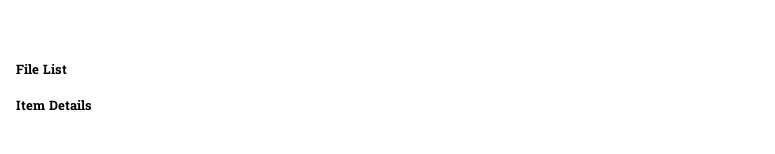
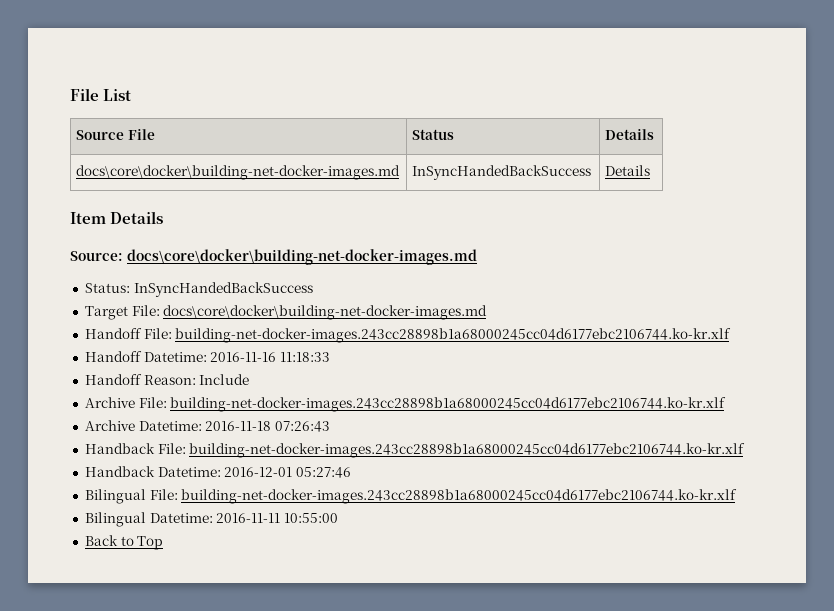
[16,100,92,111] // Item Details -> [76,129,156,140] [412,129,455,140] [605,129,655,140] [76,165,401,180] [412,165,592,180] [605,165,651,176] [70,211,164,224] [70,249,477,265] [84,282,313,297] [84,305,488,320] [84,328,732,343] [84,351,330,362] [84,374,250,385] [84,397,727,412] [84,420,330,432] [84,443,746,458] [84,466,351,478] [84,489,738,504] [84,512,338,527] [84,535,164,550] // Source File | Status | Details // docs\core\docker\building-net-docker-images.md | InSyncHandedBackSuccess | Details // Item Details // Source: docs\core\docker\building-net-docker-images.md // Status: InSyncHandedBackSuccess // Target File: docs\core\docker\building-net-docker-images.md // Handoff File: building-net-docker-images.243cc28898b1a68000245cc04d6177ebc2106744.ko-kr.xlf // Handoff Datetime: 2016-11-16 11:18:33 // Handoff Reason: Include // Archive File: building-net-docker-images.243cc28898b1a68000245cc04d6177ebc2106744.ko-kr.xlf // Archive Datetime: 2016-11-18 07:26:43 // Handback File: building-net-docker-images.243cc28898b1a68000245cc04d6177ebc2106744.ko-kr.xlf // Handback Datetime: 2016-12-01 05:27:46 // Bilingual File: building-net-docker-images.243cc28898b1a68000245cc04d6177ebc2106744.ko-kr.xlf // Bilingual Datetime: 2016-11-11 10:55:00 // Back to Top

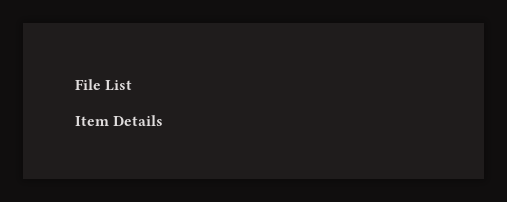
[76,129,156,140] [412,129,455,140] [605,129,655,140] [76,165,401,180] [412,165,592,180] [605,165,651,176] [70,211,164,224] [70,249,477,265] [84,282,313,297] [84,305,488,320] [84,328,732,343] [84,351,330,362] [84,374,250,385] [84,397,727,412] [84,420,330,432] [84,443,746,458] [84,466,351,478] [84,489,738,504] [84,512,338,527] [84,535,164,550] // Source File | Status | Details // docs\core\docker\building-net-docker-images.md | InSyncHandedBackSuccess | Details // Item Details // Source: docs\core\docker\building-net-docker-images.md // Status: InSyncHandedBackSuccess // Target File: docs\core\docker\building-net-docker-images.md // Handoff File: building-net-docker-images.243cc28898b1a68000245cc04d6177ebc2106744.ko-kr.xlf // Handoff Datetime: 2016-11-16 11:18:33 // Handoff Reason: Include // Archive File: building-net-docker-images.243cc28898b1a68000245cc04d6177ebc2106744.ko-kr.xlf // Archive Datetime: 2016-11-18 07:26:43 // Handback File: building-net-docker-images.243cc28898b1a68000245cc04d6177ebc2106744.ko-kr.xlf // Handback Datetime: 2016-12-01 05:27:46 // Bilingual File: building-net-docker-images.243cc28898b1a68000245cc04d6177ebc2106744.ko-kr.xlf // Bilingual Datetime: 2016-11-11 10:55:00 // Back to Top -> [75,115,164,126] // Item Details

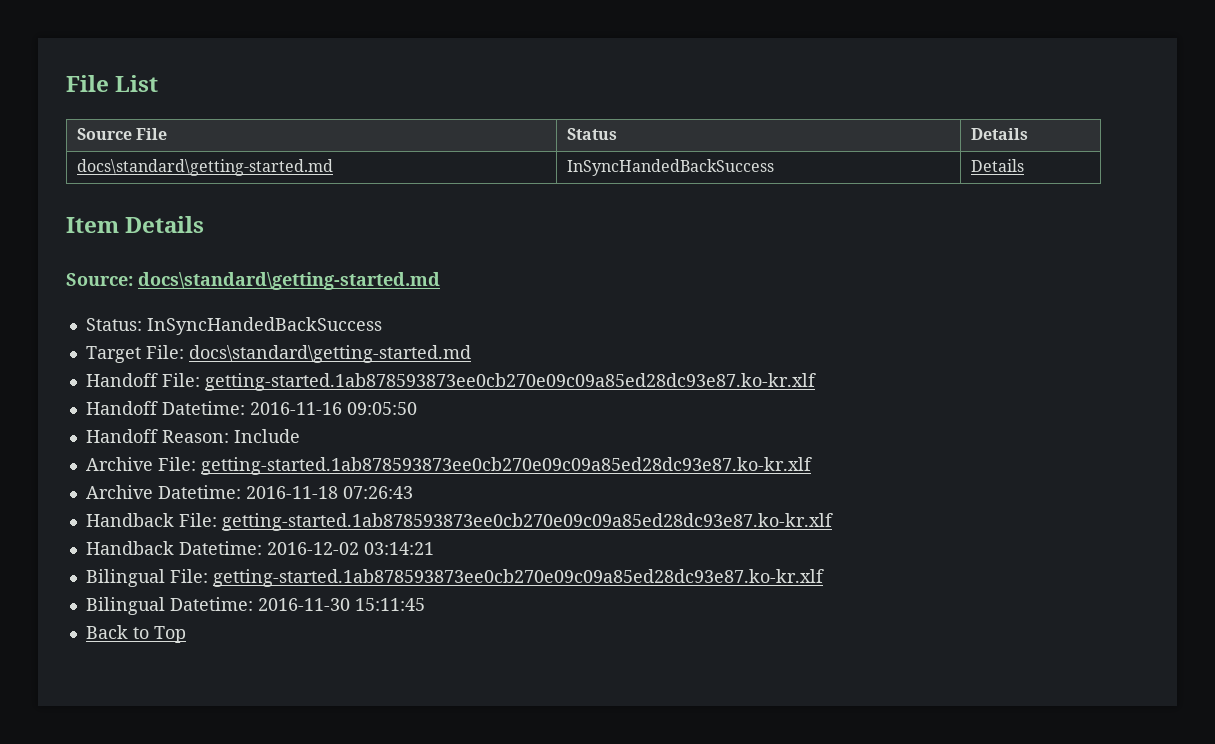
[75,115,164,126] // Item Details -> [76,128,167,140] [566,128,617,140] [970,128,1028,140] [76,159,333,176] [566,159,774,176] [970,159,1024,172] [66,216,205,233] [66,272,440,290] [85,317,382,335] [85,345,471,363] [85,373,816,391] [85,401,417,415] [85,429,300,443] [85,457,812,475] [85,485,413,499] [85,513,833,531] [85,541,434,555] [85,569,824,587] [85,597,425,615] [85,625,186,643] // Source File | Status | Details // docs\standard\getting-started.md | InSyncHandedBackSuccess | Details // Item Details // Source: docs\standard\getting-started.md // Status: InSyncHandedBackSuccess // Target File: docs\standard\getting-started.md // Handoff File: getting-started.1ab878593873ee0cb270e09c09a85ed28dc93e87.ko-kr.xlf // Handoff Datetime: 2016-11-16 09:05:50 // Handoff Reason: Include // Archive File: getting-started.1ab878593873ee0cb270e09c09a85ed28dc93e87.ko-kr.xlf // Archive Datetime: 2016-11-18 07:26:43 // Handback File: getting-started.1ab878593873ee0cb270e09c09a85ed28dc93e87.ko-kr.xlf // Handback Datetime: 2016-12-02 03:14:21 // Bilingual File: getting-started.1ab878593873ee0cb270e09c09a85ed28dc93e87.ko-kr.xlf // Bilingual Datetime: 2016-11-30 15:11:45 // Back to Top

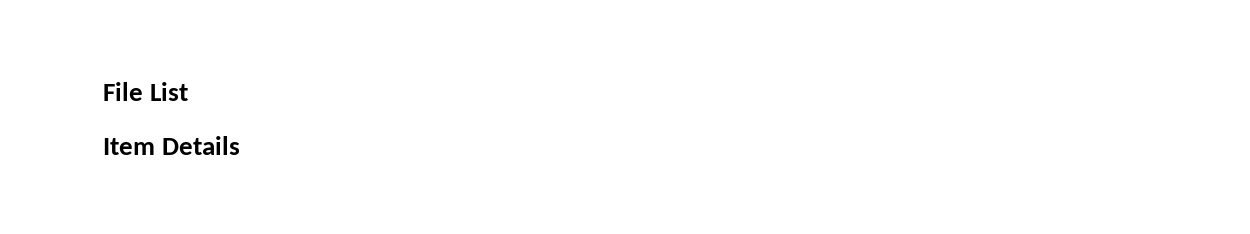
[76,128,167,140] [566,128,617,140] [970,128,1028,140] [76,159,333,176] [566,159,774,176] [970,159,1024,172] [66,216,205,233] [66,272,440,290] [85,317,382,335] [85,345,471,363] [85,373,816,391] [85,401,417,415] [85,429,300,443] [85,457,812,475] [85,485,413,499] [85,513,833,531] [85,541,434,555] [85,569,824,587] [85,597,425,615] [85,625,186,643] // Source File | Status | Details // docs\standard\getting-started.md | InSyncHandedBackSuccess | Details // Item Details // Source: docs\standard\getting-started.md // Status: InSyncHandedBackSuccess // Target File: docs\standard\getting-started.md // Handoff File: getting-started.1ab878593873ee0cb270e09c09a85ed28dc93e87.ko-kr.xlf // Handoff Datetime: 2016-11-16 09:05:50 // Handoff Reason: Include // Archive File: getting-started.1ab878593873ee0cb270e09c09a85ed28dc93e87.ko-kr.xlf // Archive Datetime: 2016-11-18 07:26:43 // Handback File: getting-started.1ab878593873ee0cb270e09c09a85ed28dc93e87.ko-kr.xlf // Handback Datetime: 2016-12-02 03:14:21 // Bilingual File: getting-started.1ab878593873ee0cb270e09c09a85ed28dc93e87.ko-kr.xlf // Bilingual Datetime: 2016-11-30 15:11:45 // Back to Top -> [103,136,241,155] // Item Details

